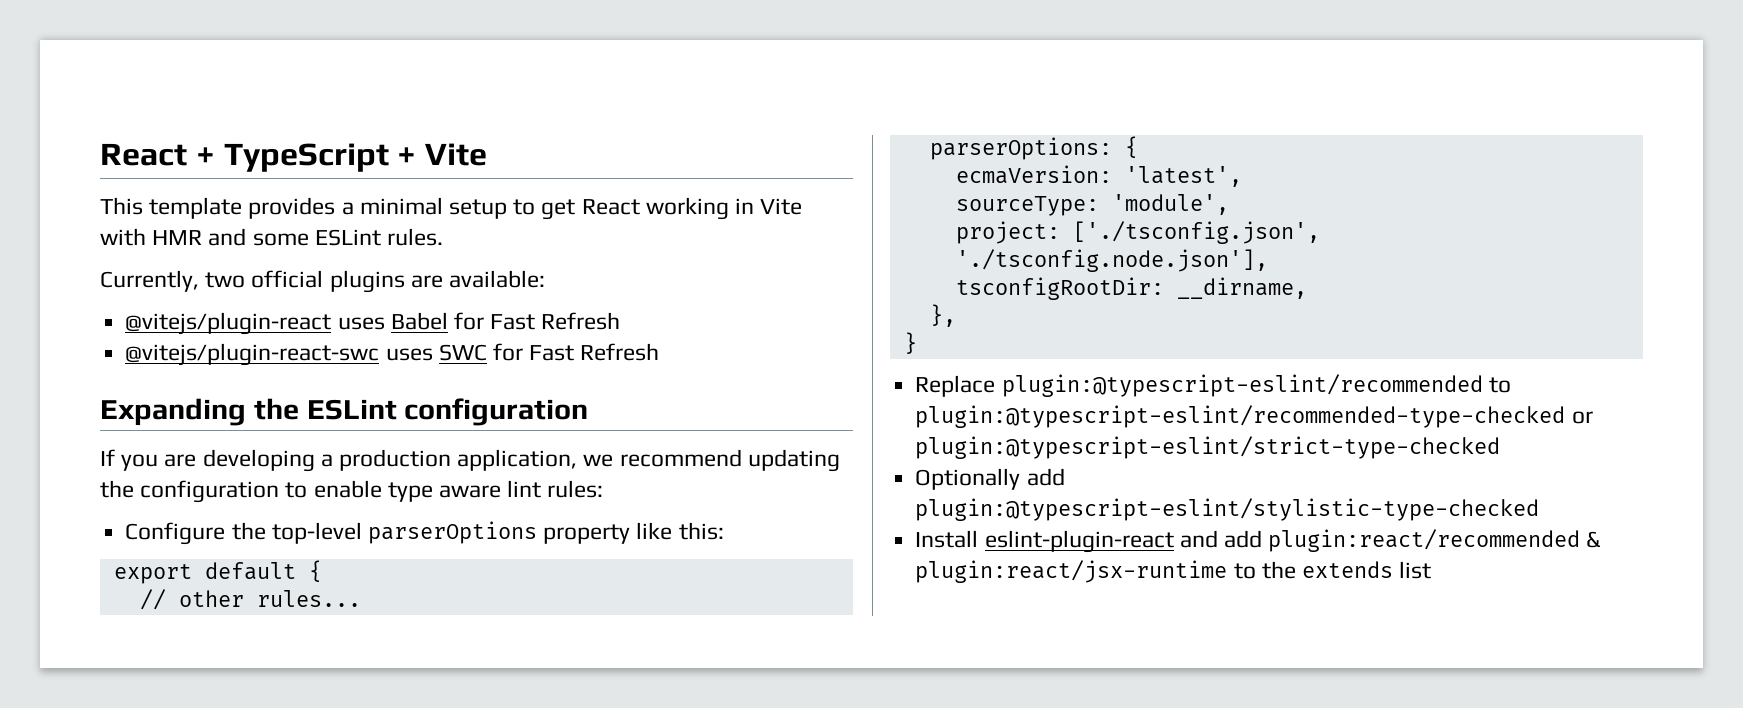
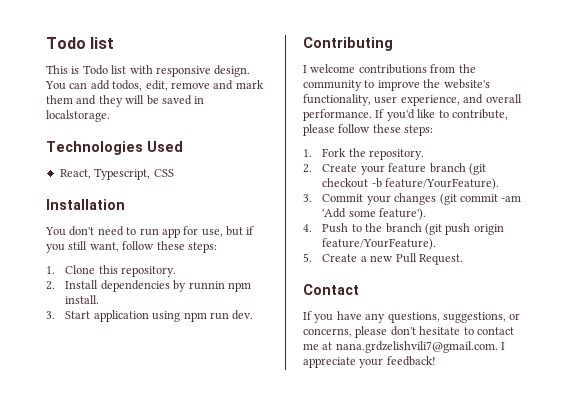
[100,143,488,172] [100,197,803,220] [100,228,444,246] [100,270,546,293] [125,312,621,335] [125,343,660,366] [100,398,589,426] [100,449,840,472] [100,480,604,503] [125,521,724,545] [113,560,322,584] [139,589,361,610] [929,136,1138,160] [955,165,1242,187] [955,194,1229,216] [955,221,1320,244] [955,249,1268,272] [955,277,1307,300] [929,304,956,327] [903,332,917,354] [915,374,1511,397] [915,405,1593,428] [915,436,1501,459] [915,468,1065,490] [915,498,1540,521] [915,529,1602,553] [915,560,1432,583] React + TypeScript + Vite // This template provides a minimal setup to get React working in Vite with HMR and some ESLint rules. // Currently, two official plugins are available: // @vitejs/plugin-react uses Babel for Fast Refresh // @vitejs/plugin-react-swc uses SWC for Fast Refresh // Expanding the ESLint configuration // If you are developing a production application, we recommend updating the configuration to enable type aware lint rules: // Configure the top-level parserOptions property like this: // export default { // // other rules... // parserOptions: { // ecmaVersion: 'latest', // sourceType: 'module', // project: ['./tsconfig.json', './tsconfig.node.json'], // tsconfigRootDir: __dirname, // }, // } // Replace plugin:@typescript-eslint/recommended to plugin:@typescript-eslint/recommended-type-checked or plugin:@typescript-eslint/strict-type-checked // Optionally add plugin:@typescript-eslint/stylistic-type-checked // Install eslint-plugin-react and add plugin:react/recommended & plugin:react/jsx-runtime to the extends list -> [46,37,115,49] [46,65,251,77] [45,80,264,91] [46,95,205,107] [46,110,110,122] [46,141,183,155] [59,168,174,180] [46,199,125,210] [45,226,255,238] [46,241,217,253] [46,265,177,277] [46,280,251,292] [65,295,100,304] [46,310,254,322] [303,37,393,51] [303,64,476,74] [303,79,490,91] [303,94,522,106] [303,109,508,121] [303,124,434,136] [303,148,425,160] [303,163,486,175] [322,178,500,190] [303,193,522,205] [322,208,427,220] [303,223,504,235] [322,238,437,250] [303,253,463,265] [303,284,359,295] [303,311,521,323] [303,326,514,338] [303,341,506,353] [303,356,436,368] Todo list // This is Todo list with responsive design. You can add todos, edit, remove and mark them and they will be saved in localstorage. // Technologies Used // React, Typescript, CSS // Installation // You don't need to run app for use, but if you still want, follow these steps: // 1. Clone this repository. // 2. Install dependencies by runnin npm install. // 3. Start application using npm run dev. // Contributing // I welcome contributions from the community to improve the website's functionality, user experience, and overall performance. If you'd like to contribute, please follow these steps: // 1. Fork the repository. // 2. Create your feature branch (git checkout -b feature/YourFeature). // 3. Commit your changes (git commit -am 'Add some feature'). // 4. Push to the branch (git push origin feature/YourFeature). // 5. Create a new Pull Request. // Contact // If you have any questions, suggestions, or concerns, please don't hesitate to contact me at nana.grdzelishvili7@gmail.com. I appreciate your feedback!

